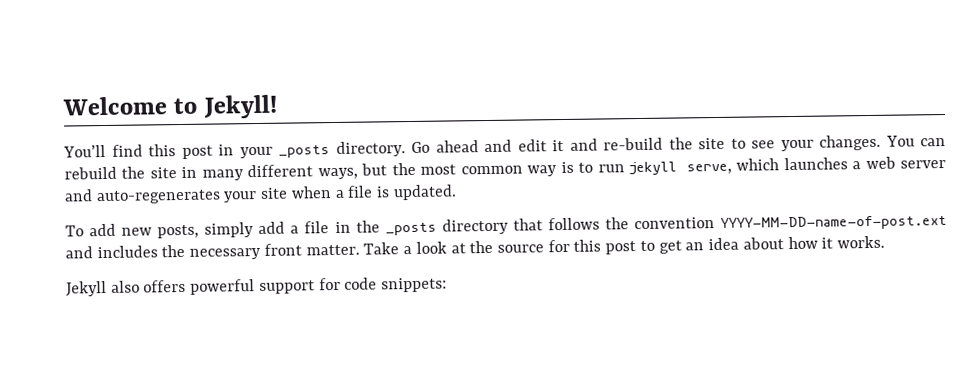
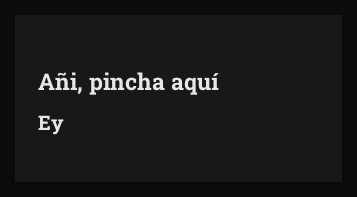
[62,94,278,119] [63,134,946,159] [64,156,947,181] [64,184,457,205] [65,214,947,239] [65,235,885,260] [66,277,448,297] Welcome to Jekyll! // You’ll find this post in your _posts directory. Go ahead and edit it and re-build the site to see your changes. You can rebuild the site in many different ways, but the most common way is to run jekyll serve, which launches a web server and auto-regenerates your site when a file is updated. // To add new posts, simply add a file in the _posts directory that follows the convention YYYY-MM-DD-name-of-post.ext and includes the necessary front matter. Take a look at the source for this post to get an idea about how it works. // Jekyll also offers powerful support for code snippets: -> [38,72,220,95] [38,115,64,135] Añi, pincha aquí // Ey

